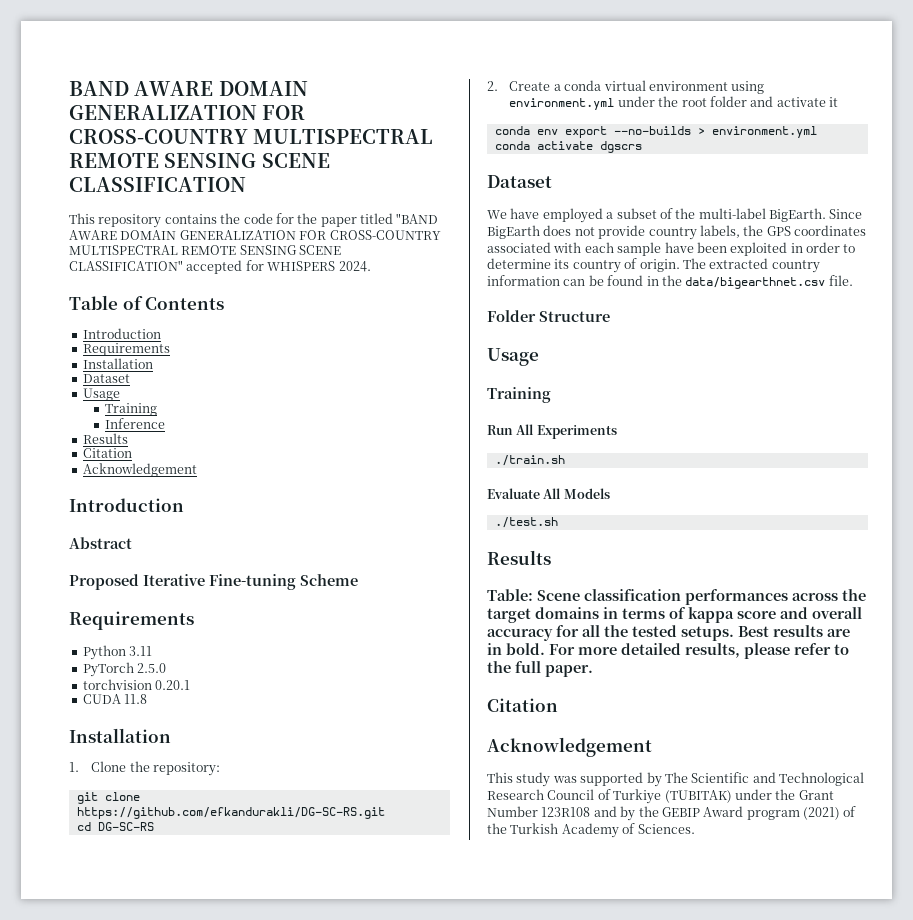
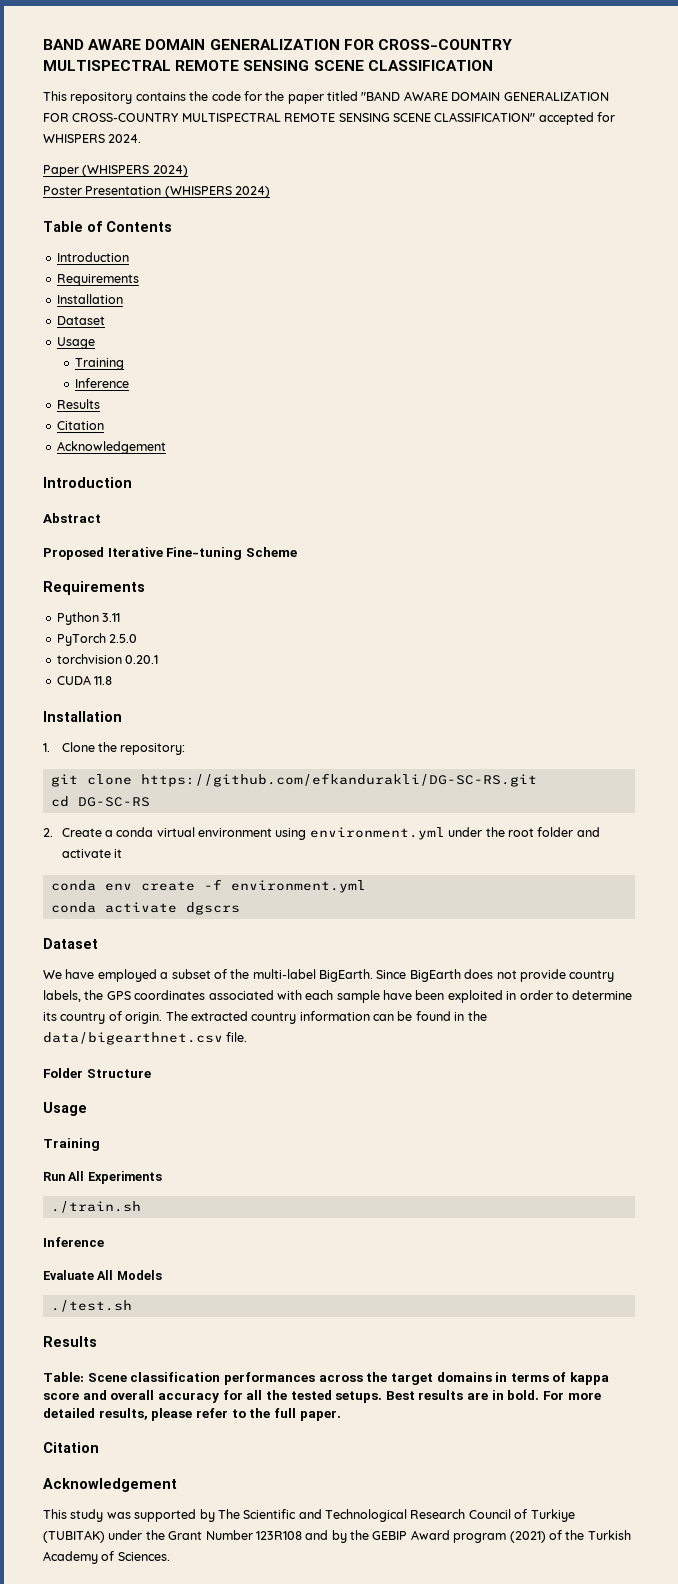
(371, 266) none -> [43,165,188,177] [43,186,271,198] // Paper (WHISPERS 2024) // Poster Presentation (WHISPERS 2024)
[564,126,705,138] export --no-builds > -> [140,879,222,891] create -f
(565, 460) none -> [43,1237,104,1247] // Inference

